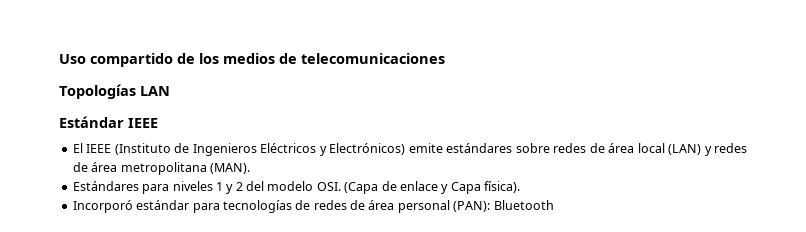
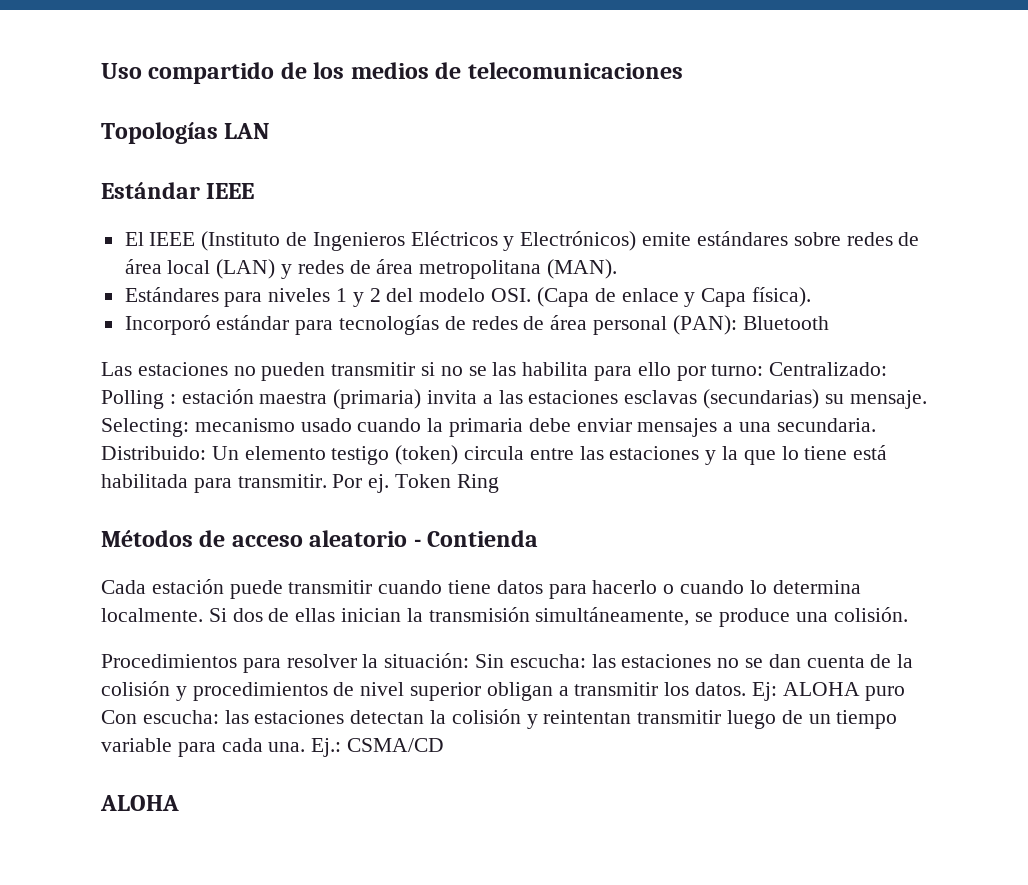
(554, 205) none -> [101,362,888,381] [101,389,927,409] [101,418,876,437] [101,445,888,465] [101,474,499,493] [101,530,539,547] [101,579,861,599] [101,607,908,627] [101,653,914,673] [101,681,906,701] [101,709,898,729] [101,738,445,757] [100,795,179,811] // Las estaciones no pueden transmitir si no se las habilita para ello por turno: Centralizado: Polling : estación maestra (primaria) invita a las estaciones esclavas (secundarias) su mensaje. Selecting: mecanismo usado cuando la primaria debe enviar mensajes a una secundaria. Distribuido: Un elemento testigo (token) circula entre las estaciones y la que lo tiene está habilitada para transmitir. Por ej. Token Ring // Métodos de acceso aleatorio - Contienda // Cada estación puede transmitir cuando tiene datos para hacerlo o cuando lo determina localmente. Si dos de ellas inician la transmisión simultáneamente, se produce una colisión. // Procedimientos para resolver la situación: Sin escucha: las estaciones no se dan cuenta de la colisión y procedimientos de nivel superior obligan a transmitir los datos. Ej: ALOHA puro Con escucha: las estaciones detectan la colisión y reintentan transmitir luego de un tiempo variable para cada una. Ej.: CSMA/CD // ALOHA

